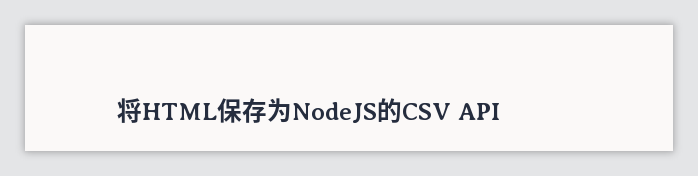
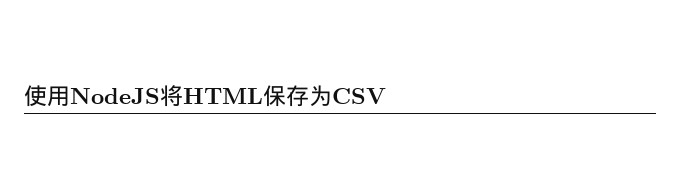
(117, 110) none -> [24,85,160,107] 使用NodeJS
[292,98,500,123] NodeJS的CSV API -> [332,88,386,104] CSV

